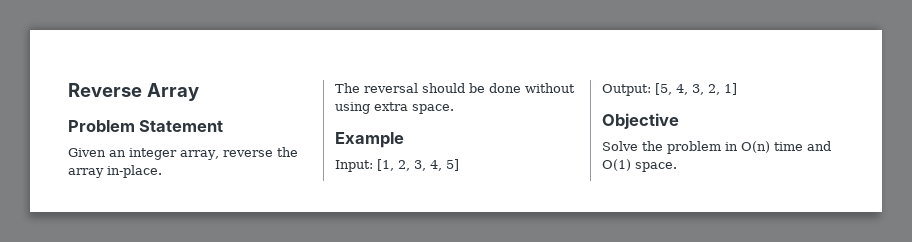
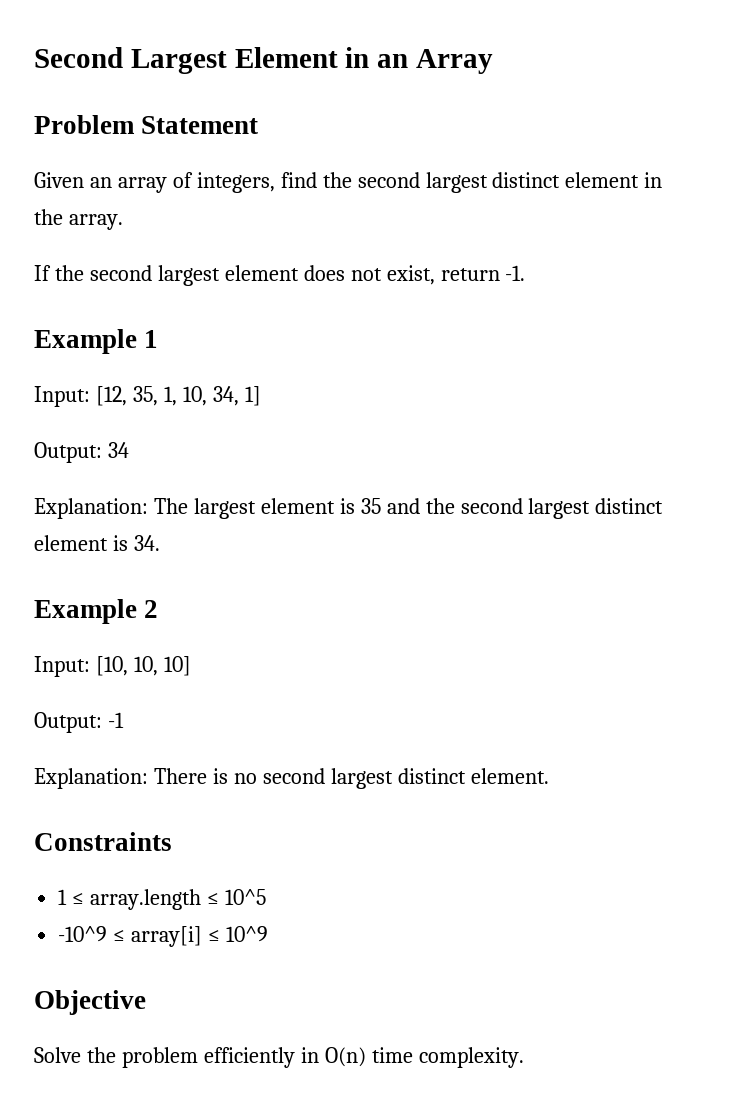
[68,83,142,97] Reverse -> [34,47,409,74] Second Largest Element in an
[129,147,298,160] [68,165,162,178] [335,83,575,93] [335,102,454,114] [335,132,404,148] [335,159,459,172] [602,83,737,96] integer array, reverse the array in-place. // The reversal should be done without using extra space. // Example // Input: [1, 2, 3, 4, 5] // Output: [5, 4, 3, 2, 1] -> [117,172,663,193] [34,209,123,230] [34,265,526,286] [34,329,159,354] [34,386,261,407] [34,442,129,463] [34,498,664,519] [34,535,160,551] [34,599,159,624] [34,656,191,677] [34,712,124,733] [34,768,549,789] [34,832,172,851] [58,889,266,910] [58,926,268,947] array of integers, find the second largest distinct element in the array. // If the second largest element does not exist, return -1. // Example 1 // Input: [12, 35, 1, 10, 34, 1] // Output: 34 // Explanation: The largest element is 35 and the second largest distinct element is 34. // Example 2 // Input: [10, 10, 10] // Output: -1 // Explanation: There is no second largest distinct element. // Constraints // 1 ≤ array.length ≤ 10^5 // -10^9 ≤ array[i] ≤ 10^9
(721, 147) none -> [203,1047,295,1068] efficiently
[807,141,831,151] [602,159,677,172] and O(1) space. -> [418,1047,524,1068] complexity.

